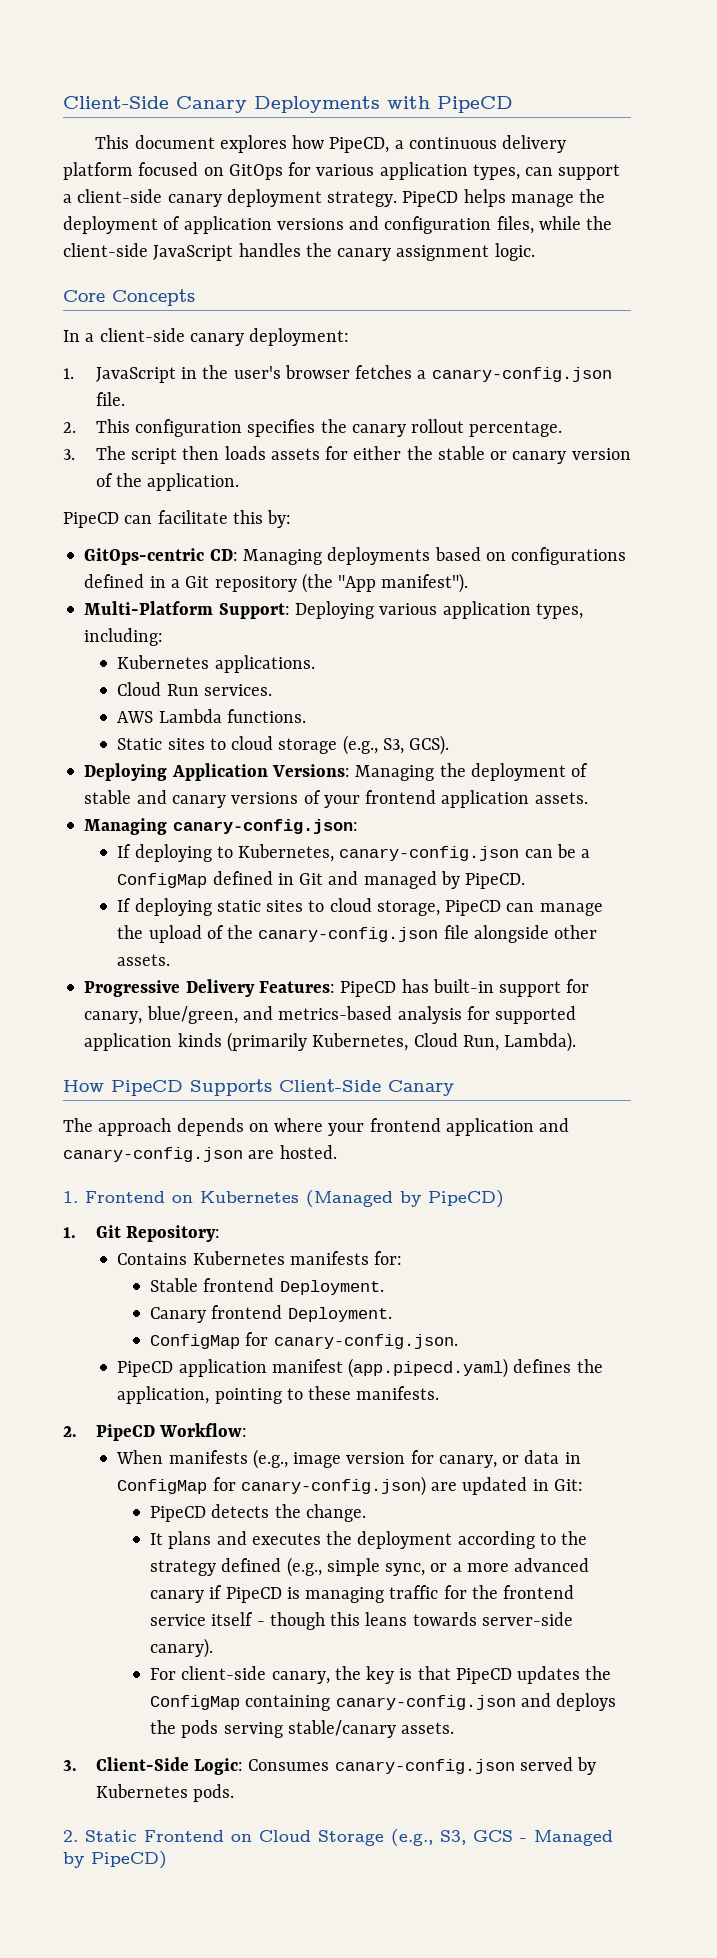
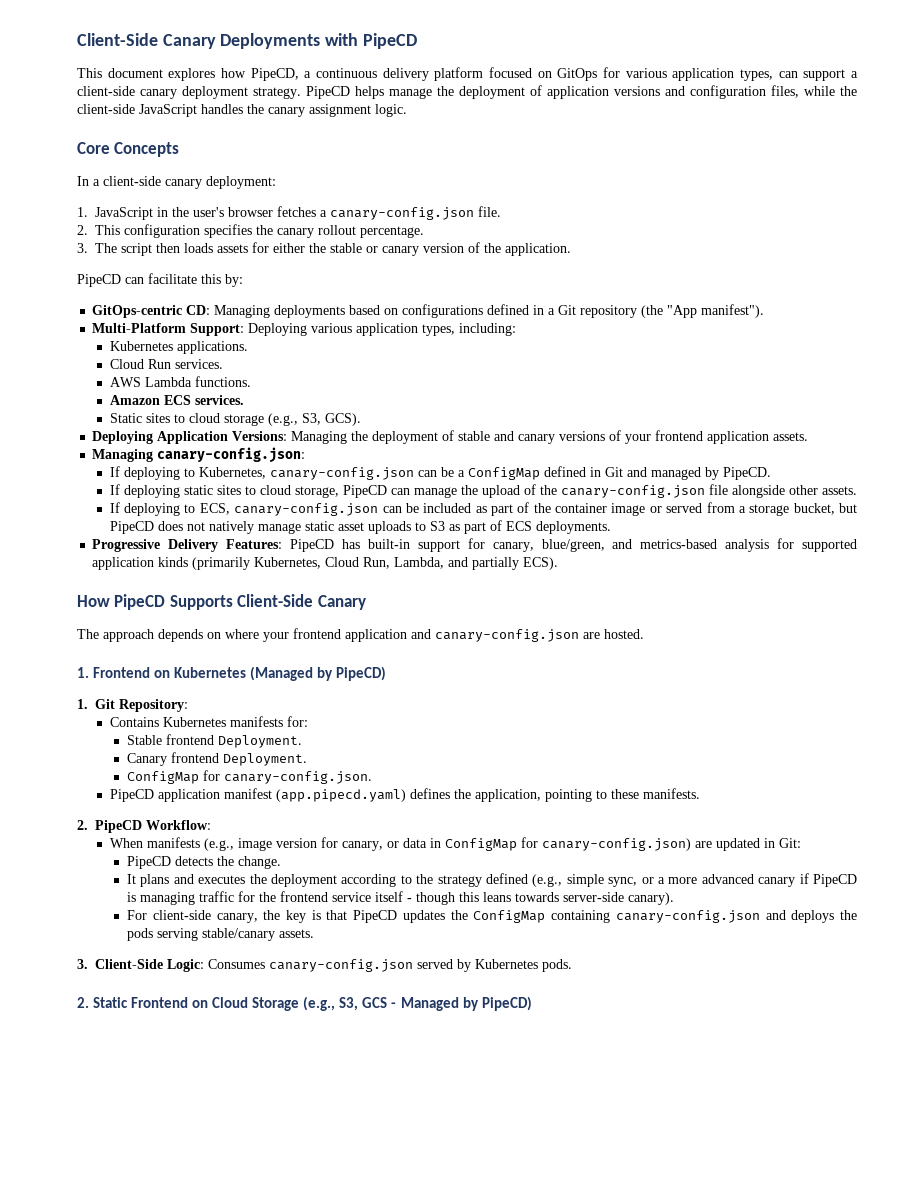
(306, 716) none -> [109,395,244,405] // Amazon ECS services.
(171, 960) none -> [109,502,858,516] [109,520,611,534] // If deploying to ECS, canary-config.json can be included as part of the container image or served from a storage bucket, but PipeCD does not natively manage static asset uploads to S3 as part of ECS deployments.
[504,1032,577,1052] Lambda). -> [394,557,559,570] Lambda, and partially ECS).

